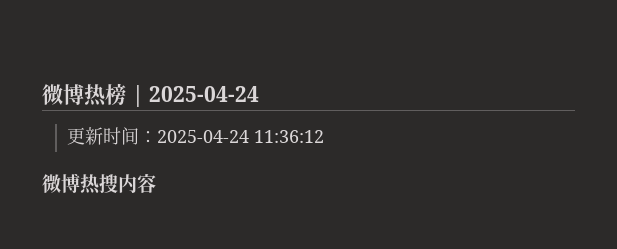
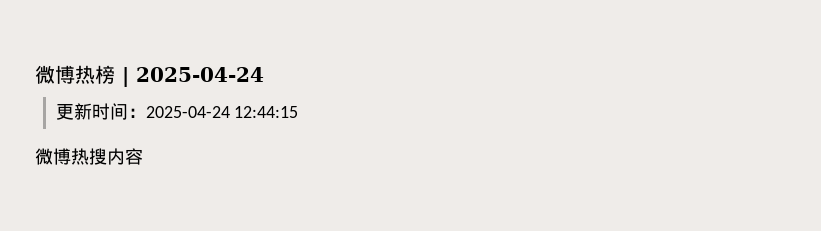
[254,130,325,143] 11:36:12 -> [234,106,299,118] 12:44:15

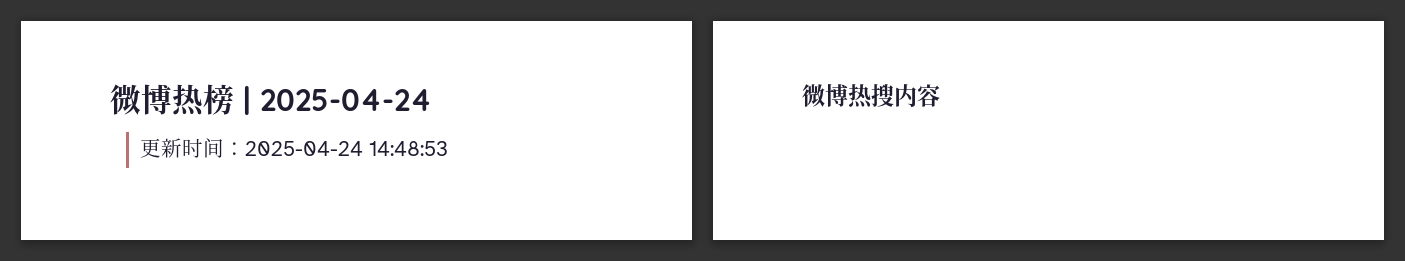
[234,106,299,118] 12:44:15 -> [369,141,449,156] 14:48:53

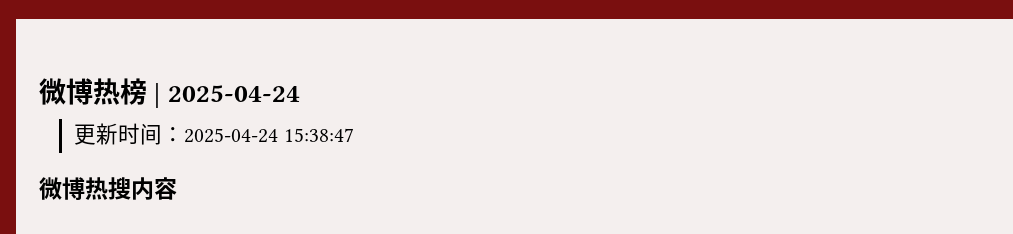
[369,141,449,156] 14:48:53 -> [283,128,354,142] 15:38:47

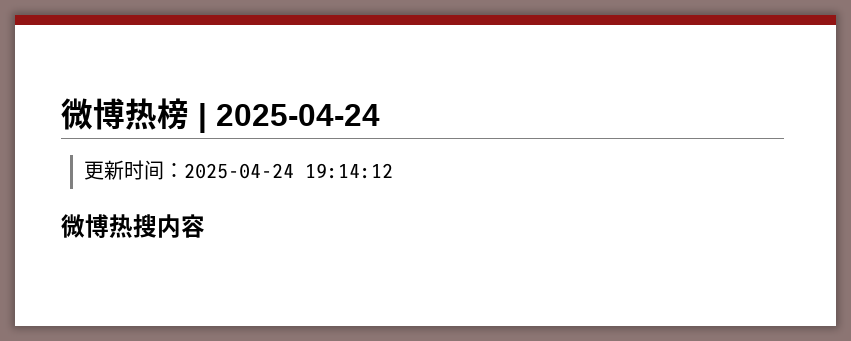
[283,128,354,142] 15:38:47 -> [304,163,393,179] 19:14:12

